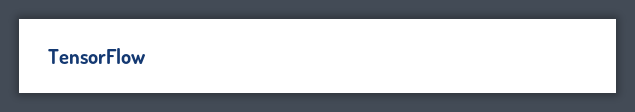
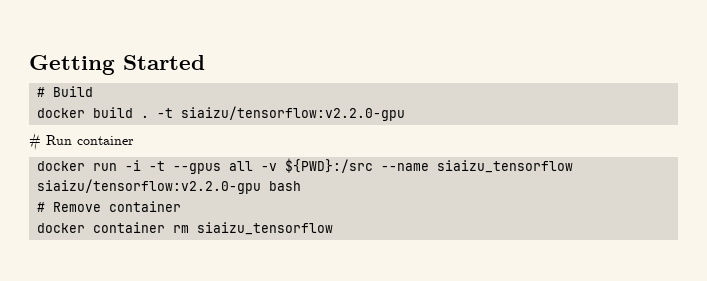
[48,48,146,64] TensorFlow -> [29,55,205,75] [37,86,94,97] [37,106,406,121] [29,133,134,151] [37,158,574,174] [37,179,302,194] [37,201,182,212] [37,222,334,235] Getting Started // # Build // docker build . -t siaizu/tensorflow:v2.2.0-gpu // # Run container // docker run -i -t --gpus all -v ${PWD}:/src --name siaizu_tensorflow siaizu/tensorflow:v2.2.0-gpu bash // # Remove container // docker container rm siaizu_tensorflow

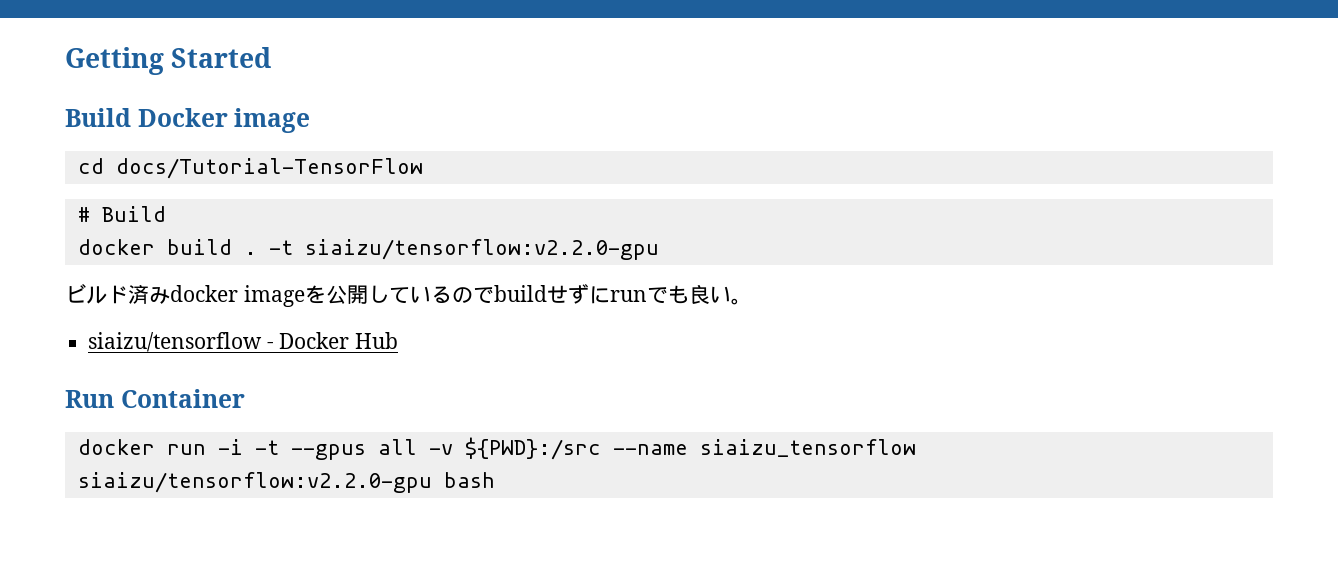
(205, 62) none -> [65,108,311,133] [77,158,423,179] // Build Docker image // cd docs/Tutorial-TensorFlow
[29,133,134,151] # Run container -> [65,284,752,307] [88,332,399,352] [65,389,245,408] ビルド済みdocker imageを公開しているのでbuildせずにrunでも良い。 // siaizu/tensorflow - Docker Hub // Run Container
[37,201,182,212] [37,222,334,235] // # Remove container // docker container rm siaizu_tensorflow -> (495, 480) none

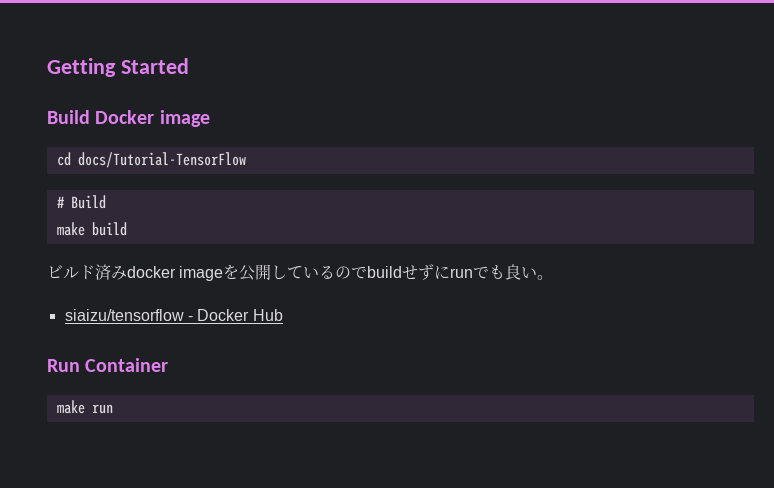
[77,239,659,260] docker build . -t siaizu/tensorflow:v2.2.0-gpu -> [56,222,127,236] make build
[77,437,916,460] [77,472,495,493] docker run -i -t --gpus all -v ${PWD}:/src --name siaizu_tensorflow siaizu/tensorflow:v2.2.0-gpu bash -> [56,400,113,414] make run

